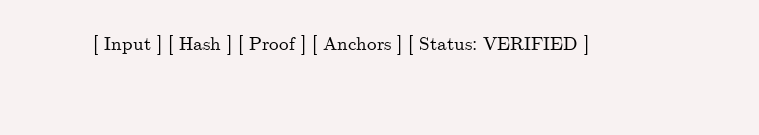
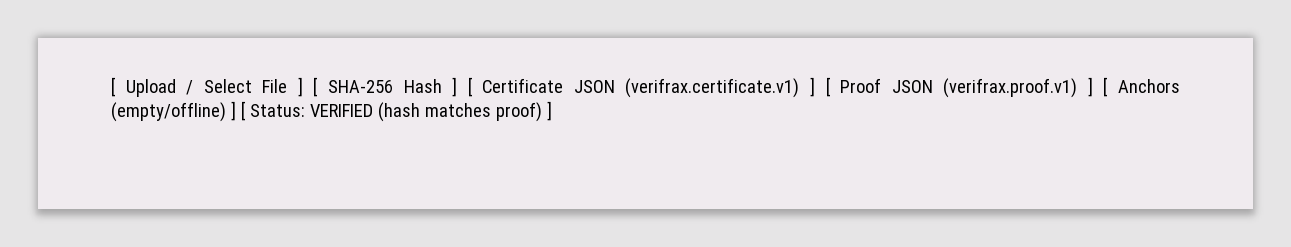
[93,35,173,55] [ Input ] [ -> [111,77,394,97] [ Upload / Select File ] [ SHA-256
[249,37,296,50] Proof -> [482,77,1078,98] Certificate JSON (verifrax.certificate.v1) ] [ Proof JSON (verifrax.proof.v1)
(391, 43) none -> [111,102,226,122] (empty/offline)
(578, 43) none -> [377,102,542,122] (hash matches proof)

